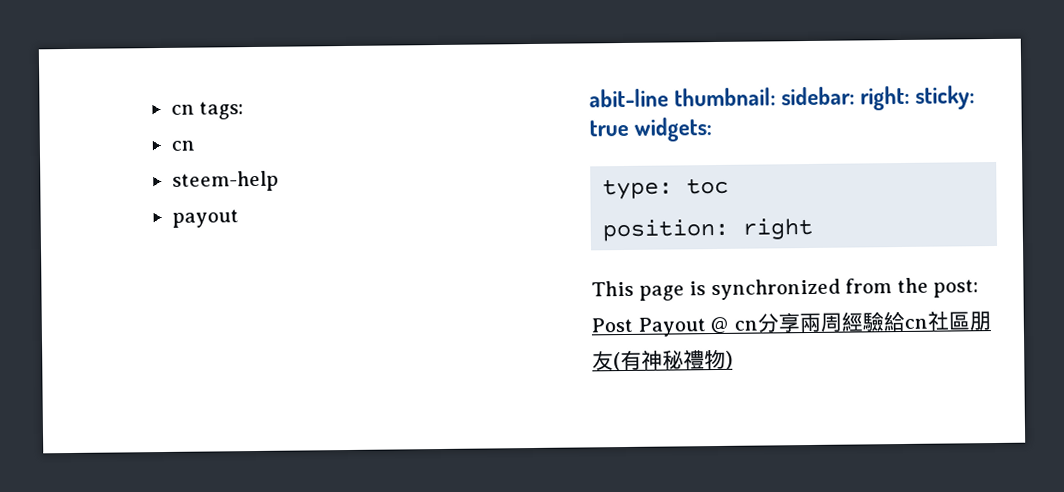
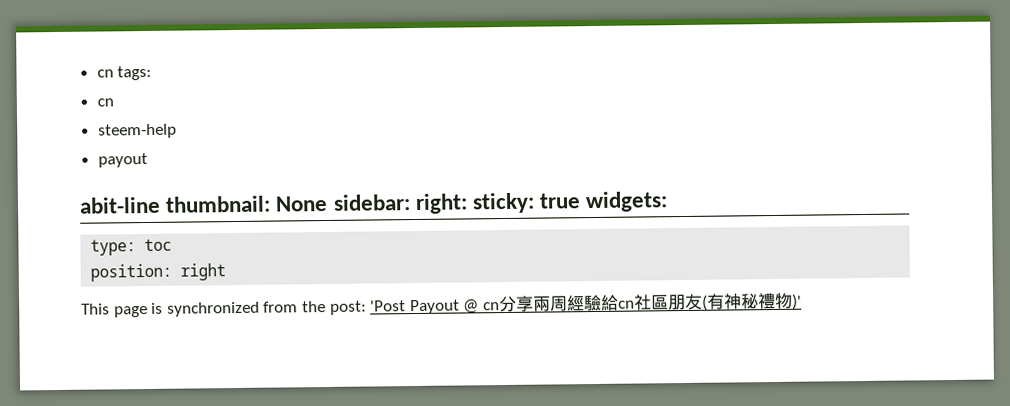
[674,87,777,107] thumbnail: -> [165,195,329,213] thumbnail: None
[591,317,633,333] Post -> [370,300,407,312] 'Post
[725,350,733,370] ) -> [791,293,802,310] )'

